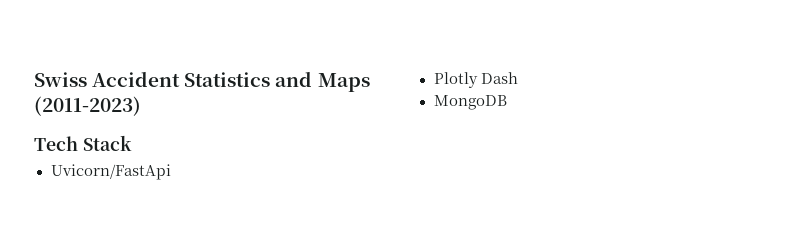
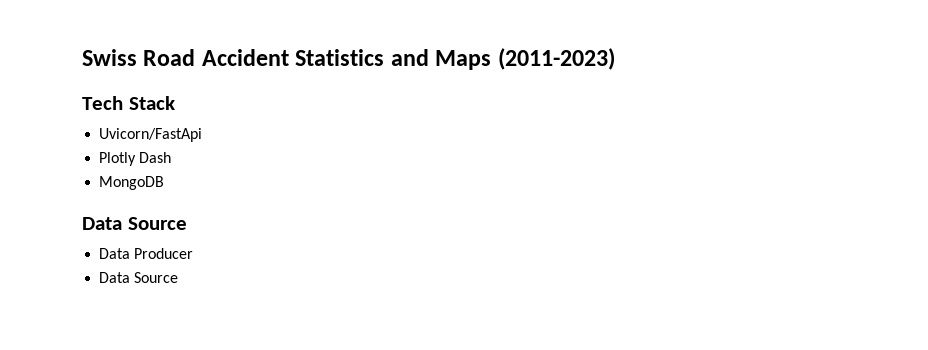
(87, 79) none -> [143,49,196,66] Road
(507, 102) none -> [82,217,187,230] [99,248,194,259] [99,272,179,283] // Data Source // Data Producer // Data Source

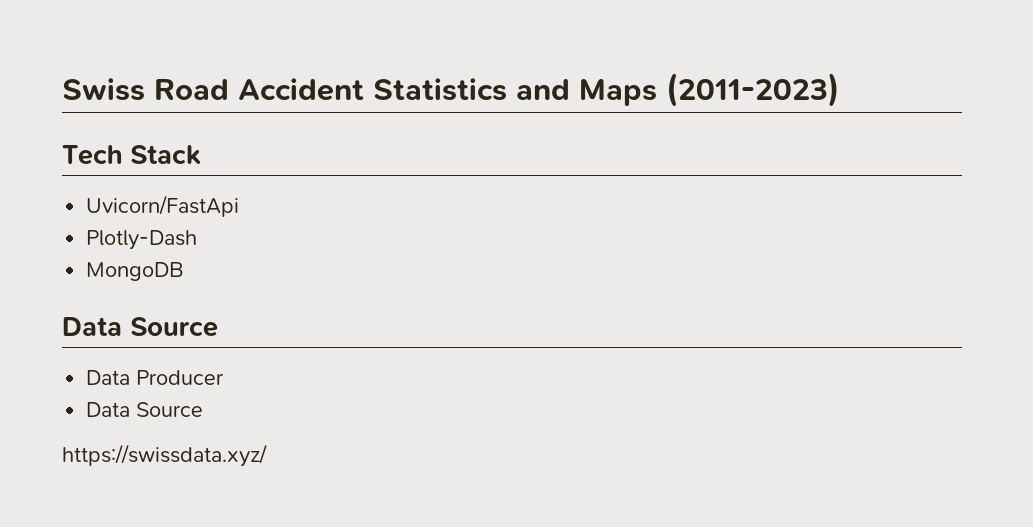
[99,152,172,166] Plotly Dash -> [86,230,198,250] Plotly-Dash
(179, 277) none -> [62,444,267,467] // https://swissdata.xyz/

